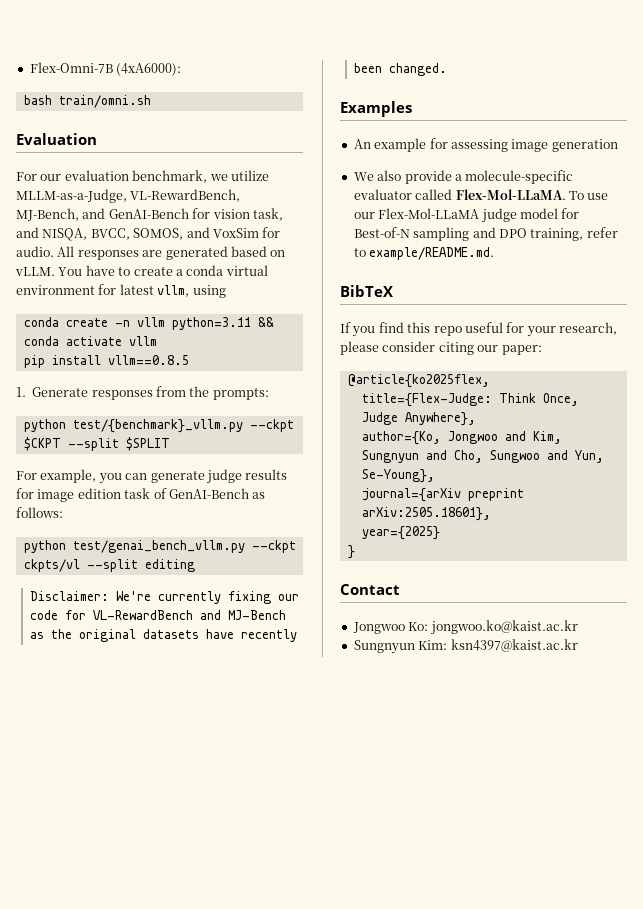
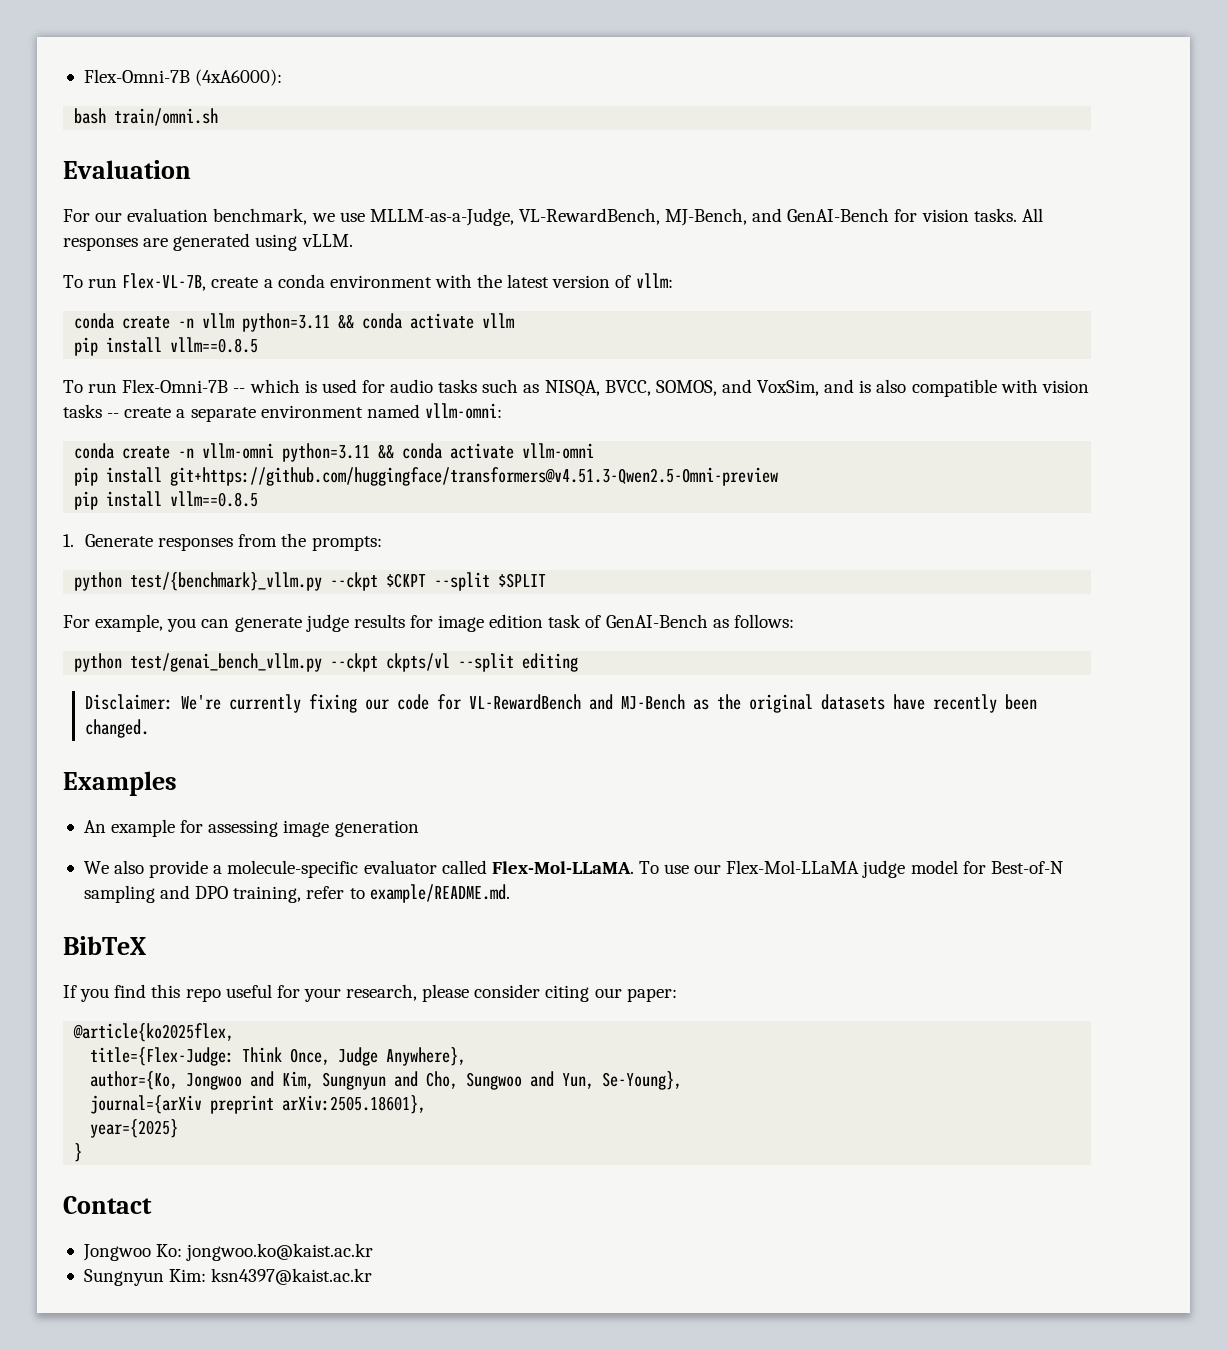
[230,170,269,181] utilize -> [339,212,365,222] use
[252,208,283,221] [16,227,281,241] [16,246,54,257] task, and NISQA, BVCC, SOMOS, and VoxSim for audio. -> [973,208,1017,222] tasks.
[230,246,286,257] based on -> [255,234,298,251] using
[58,265,268,276] [16,284,226,298] You have to create a conda virtual environment for latest vllm, using -> [63,273,673,291] // To run Flex-VL-7B, create a conda environment with the latest version of vllm:
(189, 360) none -> [63,379,1089,397] [63,403,502,422] [74,443,595,462] [74,467,779,486] [74,491,259,510] // To run Flex-Omni-7B -- which is used for audio tasks such as NISQA, BVCC, SOMOS, and VoxSim, and is also compatible with vision tasks -- create a separate environment named vllm-omni: // conda create -n vllm-omni python=3.11 && conda activate vllm-omni // pip install git+https://github.com/huggingface/transformers@v4.51.3-Qwen2.5-Omni-preview // pip install vllm==0.8.5

